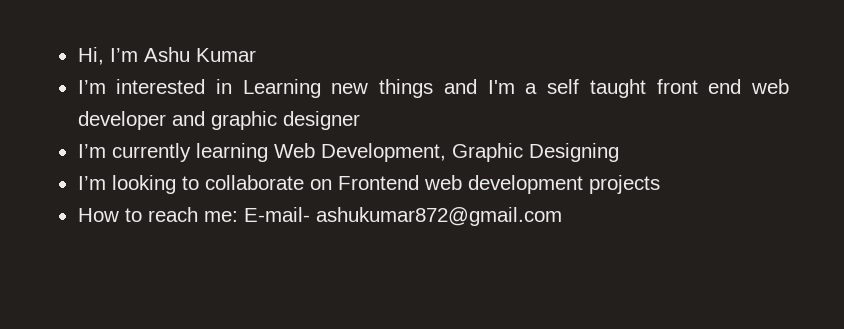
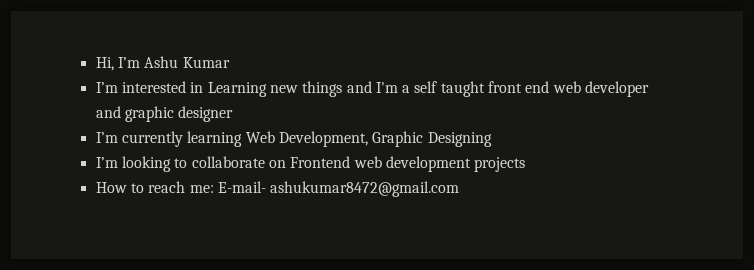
[315,207,562,226] ashukumar872@gmail.com -> [270,181,460,197] ashukumar8472@gmail.com

